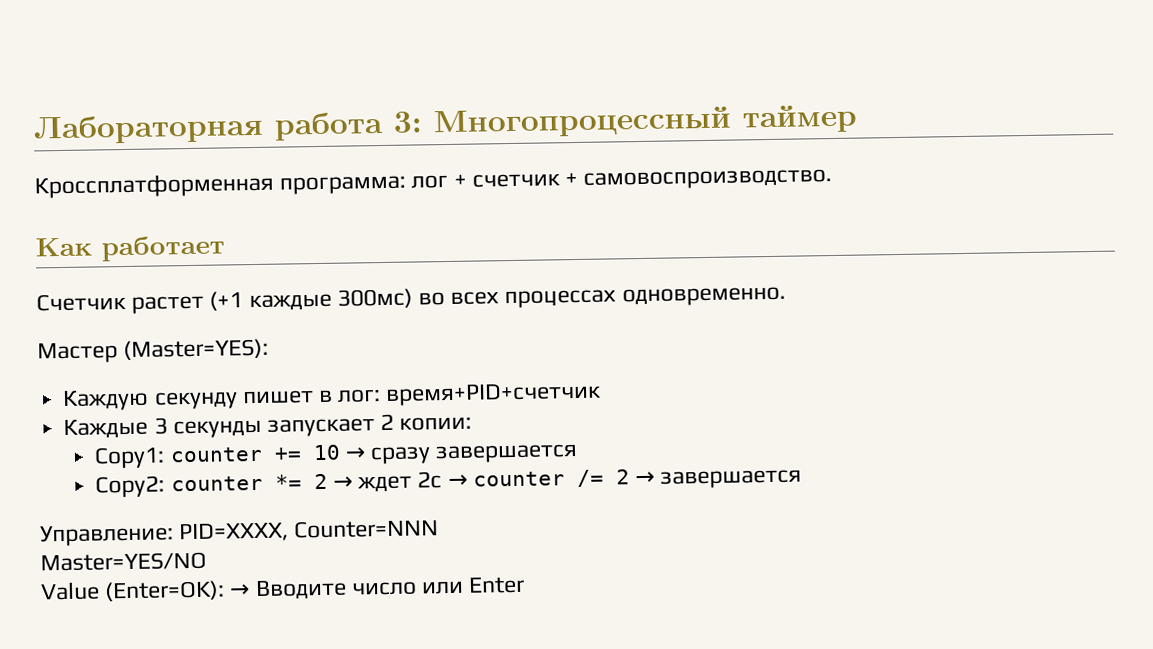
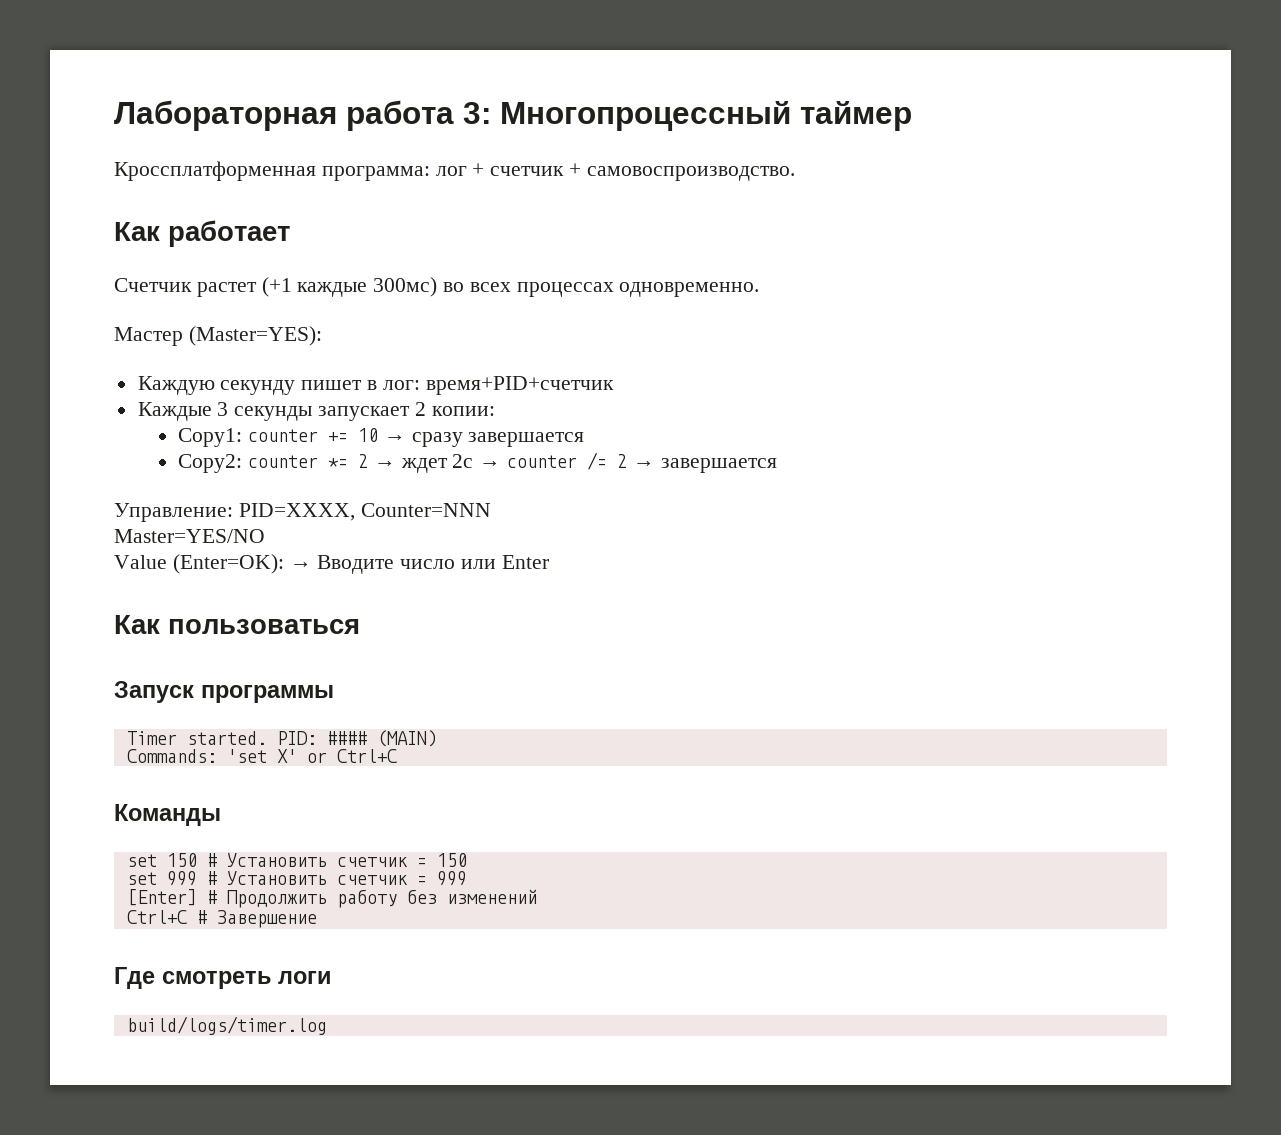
(526, 585) none -> [114,615,360,634] [114,681,334,703] [126,730,437,747] [126,749,397,763] [114,804,221,826] [126,853,467,867] [126,871,467,886] [126,889,537,908] [126,910,317,928] [114,967,331,989] [126,1016,327,1035] // Как пользоваться // Запуск программы // Timer started. PID: #### (MAIN) // Commands: 'set X' or Ctrl+C // Команды // set 150 # Установить счетчик = 150 // set 999 # Установить счетчик = 999 // [Enter] # Продолжить работу без изменений // Ctrl+C # Завершение // Где смотреть логи // build/logs/timer.log

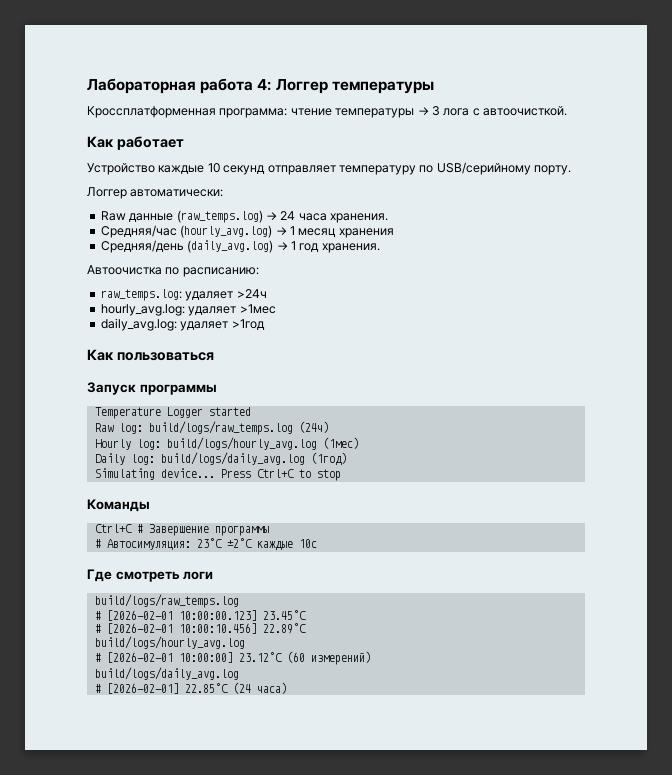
[463,101,912,131] 3: Многопроцессный таймер -> [257,79,434,94] 4: Логгер температуры
[435,163,795,181] [114,220,290,247] [114,277,760,297] [114,326,322,346] [137,376,614,395] [137,402,495,421] [178,428,585,447] [178,452,777,473] [114,503,491,522] [114,529,265,543] [114,554,549,574] [114,615,360,634] [114,681,334,703] [126,730,437,747] [126,749,397,763] лог + счетчик + самовоспроизводство. // Как работает // Счетчик растет (+1 каждые 300мс) во всех процессах одновременно. // Мастер (Master=YES): // Каждую секунду пишет в лог: время+PID+счетчик // Каждые 3 секунды запускает 2 копии: // Copy1: counter += 10 → сразу завершается // Copy2: counter *= 2 → ждет 2с → counter /= 2 → завершается // Управление: PID=XXXX, Counter=NNN // Master=YES/NO // Value (Enter=OK): → Вводите число или Enter // Как пользоваться // Запуск программы // Timer started. PID: #### (MAIN) // Commands: 'set X' or Ctrl+C -> [290,106,567,118] [87,136,184,150] [87,162,571,175] [87,187,224,199] [100,210,388,223] [100,225,394,238] [100,240,380,253] [87,265,259,277] [100,289,267,301] [100,304,276,316] [100,318,265,331] [87,349,214,361] [87,382,217,395] [94,407,251,419] [94,421,329,435] [94,437,359,450] [94,452,347,466] [94,468,341,481] чтение температуры → 3 лога с автоочисткой. // Как работает // Устройство каждые 10 секунд отправляет температуру по USB/серийному порту. // Логгер автоматически: // Raw данные (raw_temps.log) → 24 часа хранения. // Средняя/час (hourly_avg.log) → 1 месяц хранения // Средняя/день (daily_avg.log) → 1 год хранения. // Автоочистка по расписанию: // raw_temps.log: удаляет >24ч // hourly_avg.log: удаляет >1мес // daily_avg.log: удаляет >1год // Как пользоваться // Запуск программы // Temperature Logger started // Raw log: build/logs/raw_temps.log (24ч) // Hourly log: build/logs/hourly_avg.log (1мес) // Daily log: build/logs/daily_avg.log (1год) // Simulating device... Press Ctrl+C to stop
[126,853,467,867] [126,871,467,886] [126,889,537,908] [126,910,317,928] [114,967,331,989] [126,1016,327,1035] set 150 # Установить счетчик = 150 // set 999 # Установить счетчик = 999 // [Enter] # Продолжить работу без изменений // Ctrl+C # Завершение // Где смотреть логи // build/logs/timer.log -> [94,524,269,536] [94,538,317,551] [87,569,214,582] [94,594,239,608] [94,610,306,621] [94,623,306,634] [94,636,245,649] [94,651,371,665] [94,667,239,680] [94,682,287,694] Ctrl+C # Завершение программы // # Автосимуляция: 23°C ±2°C каждые 10с // Где смотреть логи // build/logs/raw_temps.log // # [2026-02-01 10:00:00.123] 23.45°C // # [2026-02-01 10:00:10.456] 22.89°C // build/logs/hourly_avg.log // # [2026-02-01 10:00:00] 23.12°C (60 измерений) // build/logs/daily_avg.log // # [2026-02-01] 22.85°C (24 часа)

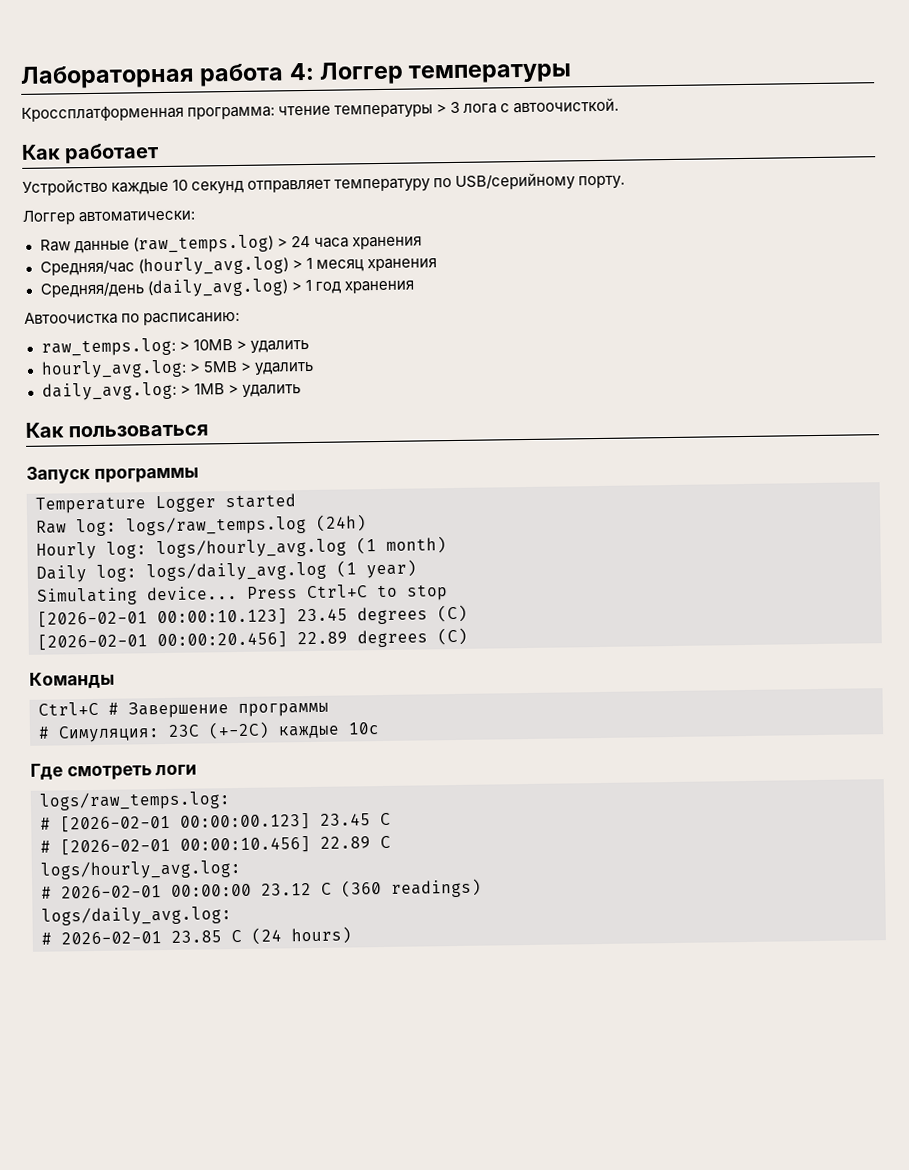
[417,107,429,116] → -> [436,104,448,114] >
[265,212,277,221] → -> [276,238,288,248] >
[330,213,388,223] хранения. -> [351,236,422,250] хранения
[275,227,287,236] → -> [291,260,303,270] >
[276,242,288,251] → -> [290,282,302,292] >
[321,243,380,253] хранения. -> [343,280,414,294] хранения
[185,289,267,301] [100,304,276,316] [100,318,265,331] удаляет >24ч // hourly_avg.log: удаляет >1мес // daily_avg.log: удаляет >1год -> [178,339,309,354] [40,359,314,379] [41,381,301,401] > 10MB > удалить // hourly_avg.log: > 5MB > удалить // daily_avg.log: > 1MB > удалить
[148,421,329,435] build/logs/raw_temps.log (24ч) -> [126,514,367,536] logs/raw_temps.log (24h)
[166,437,359,450] build/logs/hourly_avg.log (1мес) -> [156,536,447,559] logs/hourly_avg.log (1 month)
[160,452,347,466] build/logs/daily_avg.log (1год) -> [146,559,417,582] logs/daily_avg.log (1 year)
(341, 475) none -> [37,604,468,628] [37,627,468,651] // [2026-02-01 00:00:10.123] 23.45 degrees (C) // [2026-02-01 00:00:20.456] 22.89 degrees (C)
[106,538,252,550] Автосимуляция: 23°C ±2°C -> [58,721,270,743] Симуляция: 23C (+-2C)
[94,594,239,608] [94,610,306,621] [94,623,306,634] [94,636,245,649] [94,651,371,665] [94,667,239,680] [94,682,287,694] build/logs/raw_temps.log // # [2026-02-01 10:00:00.123] 23.45°C // # [2026-02-01 10:00:10.456] 22.89°C // build/logs/hourly_avg.log // # [2026-02-01 10:00:00] 23.12°C (60 измерений) // build/logs/daily_avg.log // # [2026-02-01] 22.85°C (24 часа) -> [39,791,231,811] [40,812,391,833] [40,835,391,856] [40,859,242,880] [41,878,482,899] [41,906,232,926] [41,926,352,945] logs/raw_temps.log: // # [2026-02-01 00:00:00.123] 23.45 C // # [2026-02-01 00:00:10.456] 22.89 C // logs/hourly_avg.log: // # 2026-02-01 00:00:00 23.12 C (360 readings) // logs/daily_avg.log: // # 2026-02-01 23.85 C (24 hours)

